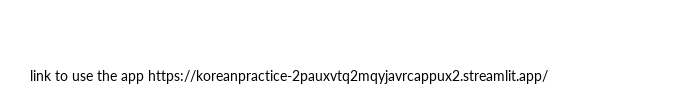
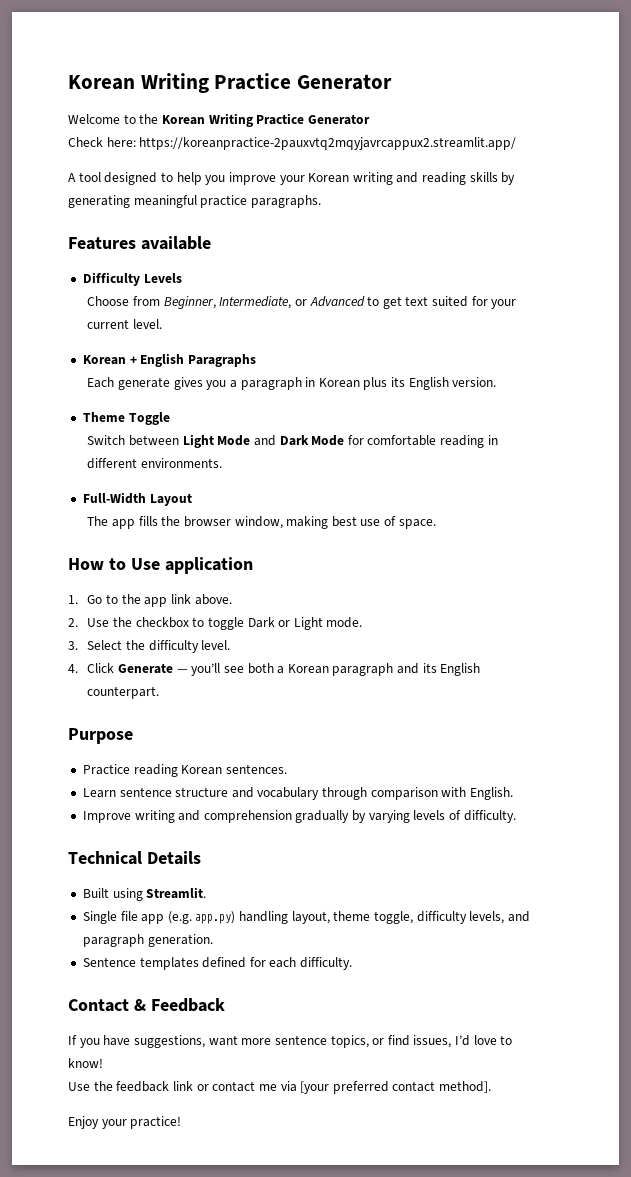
[30,70,548,84] link to use the app https://koreanpractice-2pauxvtq2mqyjavrcappux2.streamlit.app/ -> [68,73,393,93] [68,113,370,127] [68,137,517,150] [68,172,516,185] [68,195,321,208] [68,236,211,250] [82,272,182,286] [87,296,517,309] [87,319,162,329] [82,353,256,367] [87,377,497,390] [82,412,170,425] [87,434,498,448] [87,458,222,469] [82,492,192,506] [87,516,436,529] [68,557,253,574] [68,594,232,607] [68,617,363,630] [68,640,231,653] [68,663,481,676] [87,686,160,699] [68,728,133,744] [82,764,287,777] [82,787,514,800] [82,810,516,823] [68,851,201,865] [82,887,207,901] [82,911,530,924] [82,934,213,947] [82,957,353,970] [68,998,225,1012] [68,1035,513,1048] [68,1058,103,1068] [68,1081,492,1094] [68,1116,182,1129] Korean Writing Practice Generator // Welcome to the Korean Writing Practice Generator // Check here: https://koreanpractice-2pauxvtq2mqyjavrcappux2.streamlit.app/ // A tool designed to help you improve your Korean writing and reading skills by generating meaningful practice paragraphs. // Features available // Difficulty Levels // Choose from Beginner, Intermediate, or Advanced to get text suited for your current level. // Korean + English Paragraphs // Each generate gives you a paragraph in Korean plus its English version. // Theme Toggle // Switch between Light Mode and Dark Mode for comfortable reading in different environments. // Full-Width Layout // The app fills the browser window, making best use of space. // How to Use application // 1. Go to the app link above. // 2. Use the checkbox to toggle Dark or Light mode. // 3. Select the difficulty level. // 4. Click Generate — you’ll see both a Korean paragraph and its English counterpart. // Purpose // Practice reading Korean sentences. // Learn sentence structure and vocabulary through comparison with English. // Improve writing and comprehension gradually by varying levels of difficulty. // Technical Details // Built using Streamlit. // Single file app (e.g. app.py) handling layout, theme toggle, difficulty levels, and paragraph generation. // Sentence templates defined for each difficulty. // Contact & Feedback // If you have suggestions, want more sentence topics, or find issues, I’d love to know! // Use the feedback link or contact me via [your preferred contact method]. // Enjoy your practice!

